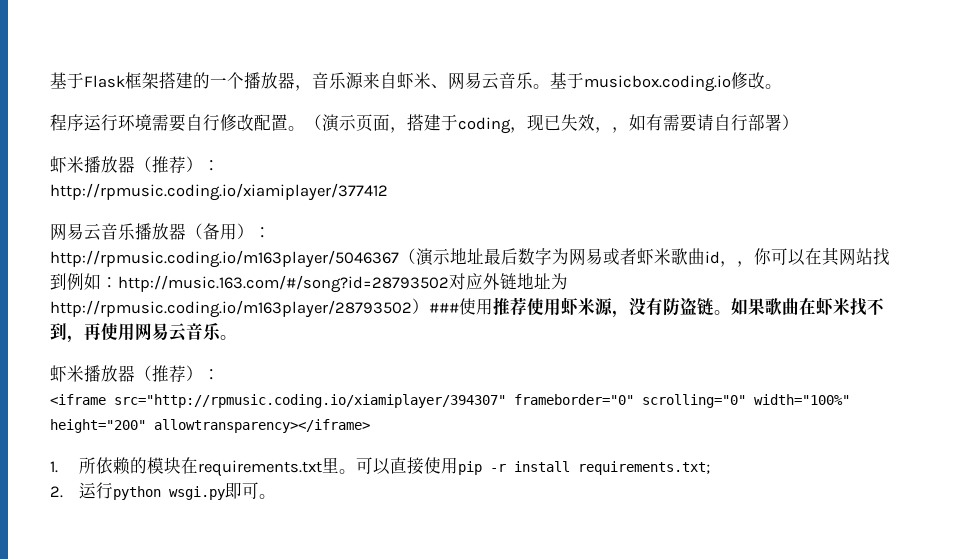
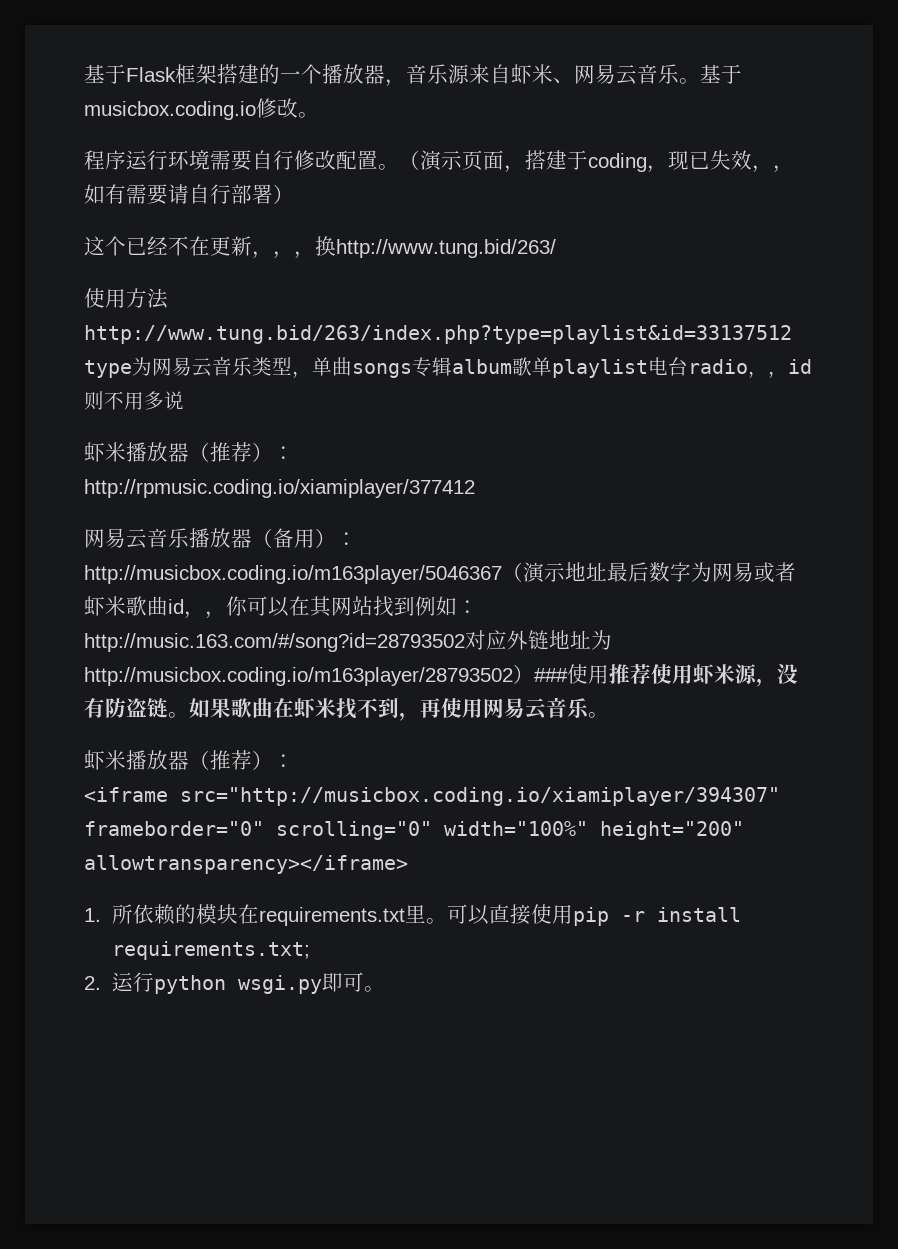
(799, 122) none -> [84,236,556,259] [84,288,168,309] [84,325,792,344] [84,357,812,378] [84,391,184,410] // 这个已经不在更新，，，换http://www.tung.bid/263/ // 使用方法http://www.tung.bid/263/index.php?type=playlist&id=33137512 type为网易云音乐类型，单曲songs专辑album歌单playlist电台radio，，id则不用多说
[50,250,399,268] http://rpmusic.coding.io/m163player/5046367 -> [84,565,502,584] http://musicbox.coding.io/m163player/5046367
[50,300,412,318] http://rpmusic.coding.io/m163player/28793502 -> [84,667,513,686] http://musicbox.coding.io/m163player/28793502
[114,394,506,408] src="http://rpmusic.coding.io/xiamiplayer/394307" -> [180,787,780,806] src="http://musicbox.coding.io/xiamiplayer/394307"

